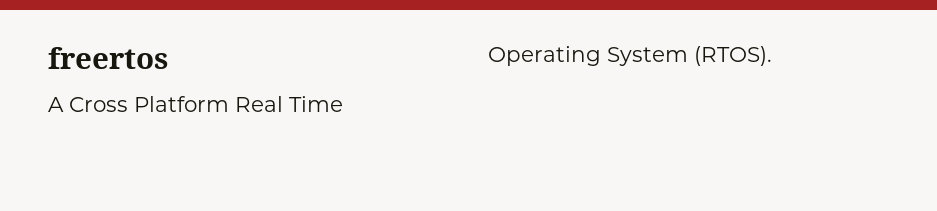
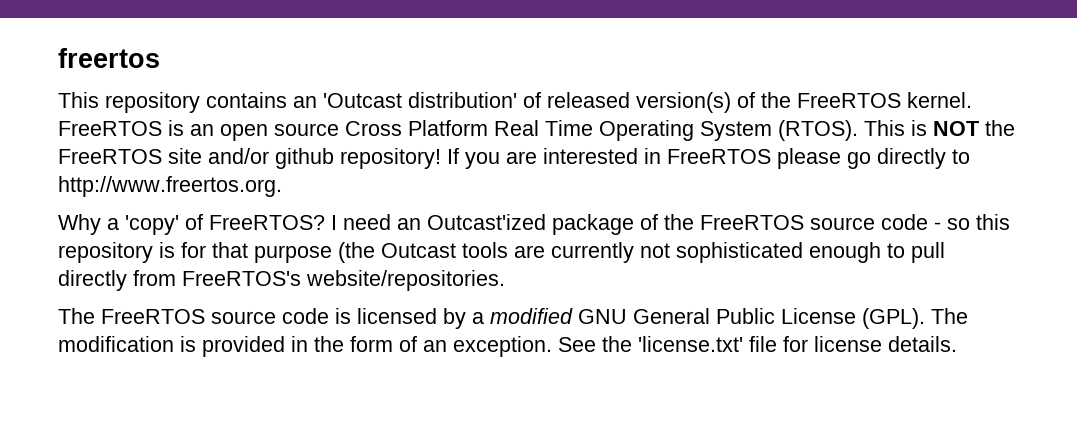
[48,97,64,112] A -> [58,92,972,113] [58,120,339,141] This repository contains an 'Outcast distribution' of released version(s) of the FreeRTOS kernel. FreeRTOS is an open source
(772, 56) none -> [864,120,1015,136] [58,148,970,169] [58,176,282,197] [58,214,1010,235] [58,242,945,263] [58,270,505,291] [58,308,968,329] [58,336,957,357] This is NOT the FreeRTOS site and/or github repository! If you are interested in FreeRTOS please go directly to http://www.freertos.org. // Why a 'copy' of FreeRTOS? I need an Outcast'ized package of the FreeRTOS source code - so this repository is for that purpose (the Outcast tools are currently not sophisticated enough to pull directly from FreeRTOS's website/repositories. // The FreeRTOS source code is licensed by a modified GNU General Public License (GPL). The modification is provided in the form of an exception. See the 'license.txt' file for license details.

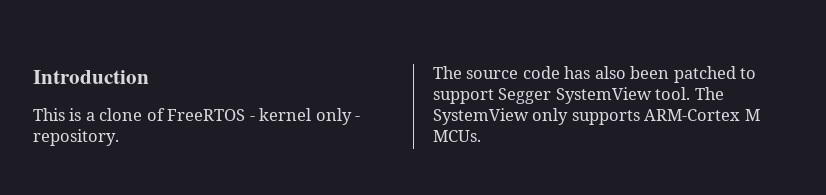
[58,48,160,68] [58,92,972,113] [58,120,1015,141] [58,148,970,169] [58,176,282,197] [58,214,1010,235] [58,242,945,263] [58,270,505,291] [58,308,968,329] [58,336,957,357] freertos // This repository contains an 'Outcast distribution' of released version(s) of the FreeRTOS kernel. FreeRTOS is an open source Cross Platform Real Time Operating System (RTOS). This is NOT the FreeRTOS site and/or github repository! If you are interested in FreeRTOS please go directly to http://www.freertos.org. // Why a 'copy' of FreeRTOS? I need an Outcast'ized package of the FreeRTOS source code - so this repository is for that purpose (the Outcast tools are currently not sophisticated enough to pull directly from FreeRTOS's website/repositories. // The FreeRTOS source code is licensed by a modified GNU General Public License (GPL). The modification is provided in the form of an exception. See the 'license.txt' file for license details. -> [33,70,149,84] [33,108,361,125] [33,129,119,146] [433,66,757,83] [433,87,724,104] [433,108,760,125] [433,130,481,142] Introduction // This is a clone of FreeRTOS - kernel only - repository. // The source code has also been patched to support Segger SystemView tool. The SystemView only supports ARM-Cortex M MCUs.

